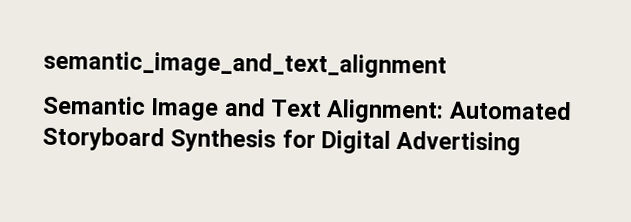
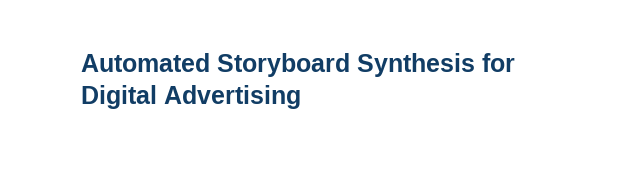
[43,50,447,79] [42,95,445,124] semantic_image_and_text_alignment // Semantic Image and Text Alignment: -> (81, 62) none

